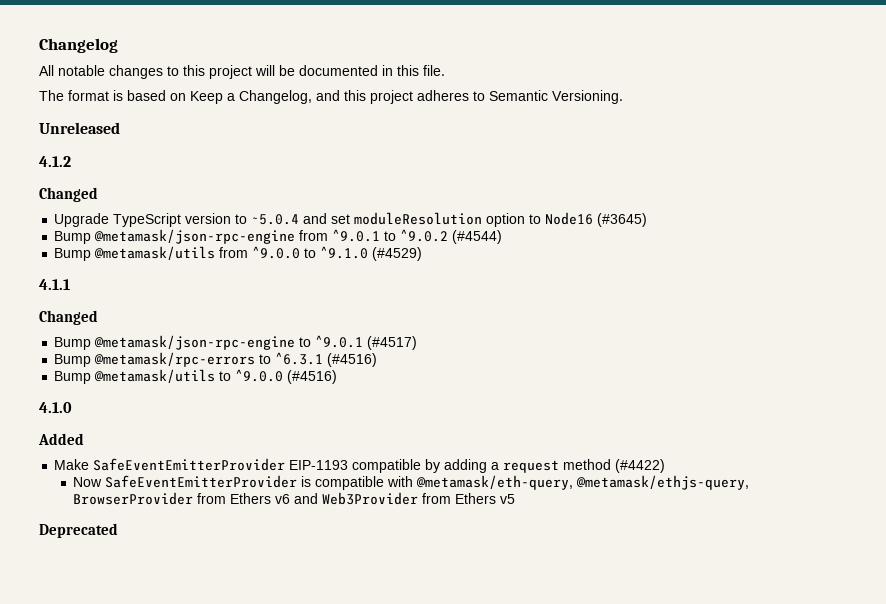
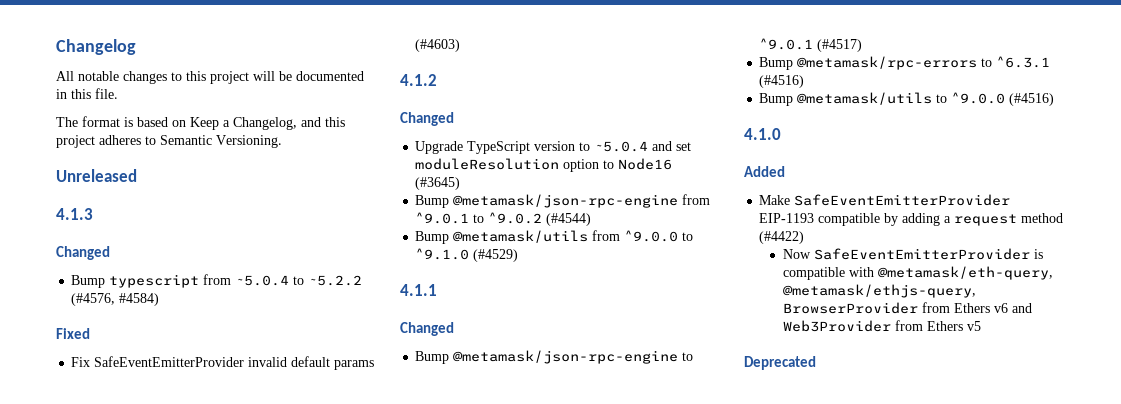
(120, 128) none -> [56,208,93,220] [56,246,110,260] [71,274,363,288] [71,293,160,306] [56,328,90,339] [71,356,375,370] [415,39,461,52] // 4.1.3 // Changed // Bump typescript from ~5.0.4 to ~5.2.2 (#4576, #4584) // Fixed // Fix SafeEventEmitterProvider invalid default params (#4603)

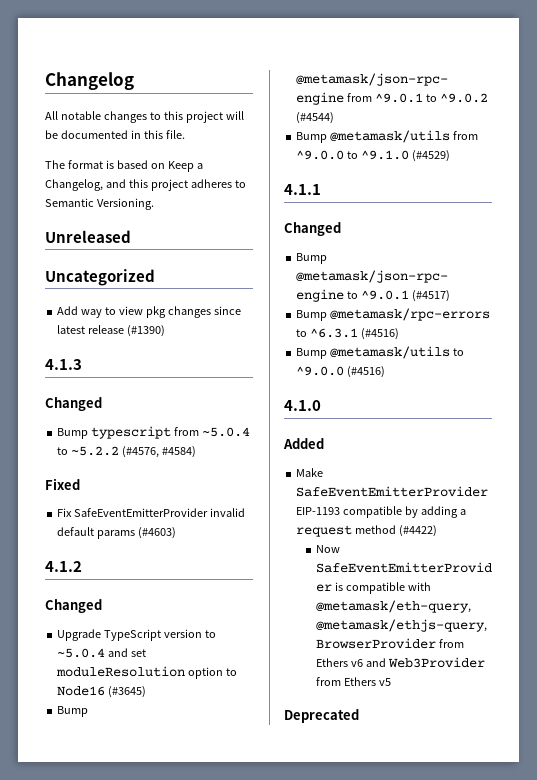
(137, 175) none -> [45,269,155,286] [57,306,241,318] [57,325,166,337] // Uncategorized // Add way to view pkg changes since latest release (#1390)

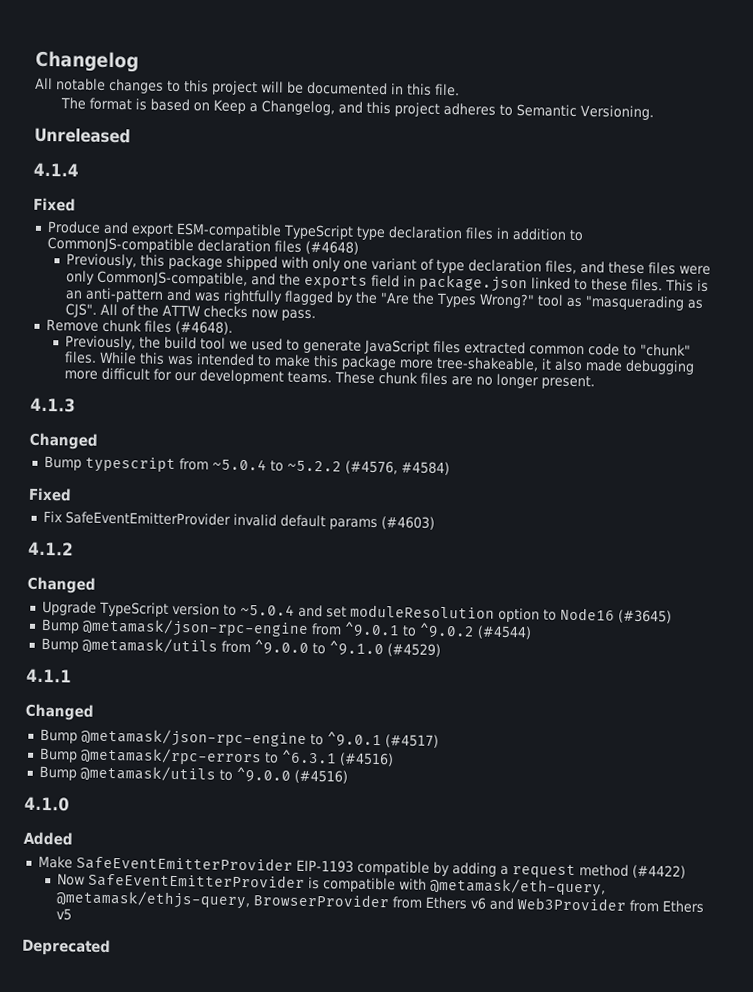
[45,269,155,286] [57,306,241,318] [57,325,166,337] Uncategorized // Add way to view pkg changes since latest release (#1390) -> [33,162,79,177] [33,197,76,212] [46,221,584,242] [46,237,359,255] [66,253,712,276] [66,270,710,293] [65,287,704,311] [65,303,317,322] [45,319,233,335] [65,335,692,357] [64,351,696,375] [64,367,596,390] 4.1.4 // Fixed // Produce and export ESM-compatible TypeScript type declaration files in addition to CommonJS-compatible declaration files (#4648) // Previously, this package shipped with only one variant of type declaration files, and these files were only CommonJS-compatible, and the exports field in package.json linked to these files. This is an anti-pattern and was rightfully flagged by the "Are the Types Wrong?" tool as "masquerading as CJS". All of the ATTW checks now pass. // Remove chunk files (#4648). // Previously, the build tool we used to generate JavaScript files extracted common code to "chunk" files. While this was intended to make this package more tree-shakeable, it also made debugging more difficult for our development teams. These chunk files are no longer present.

